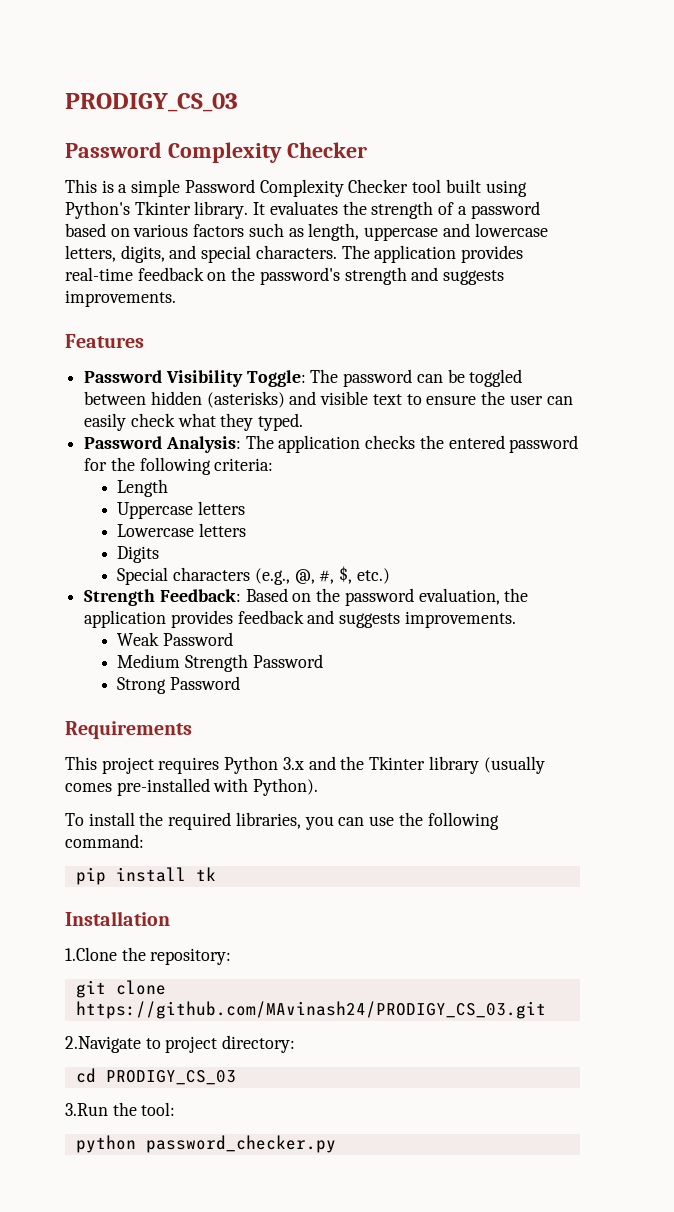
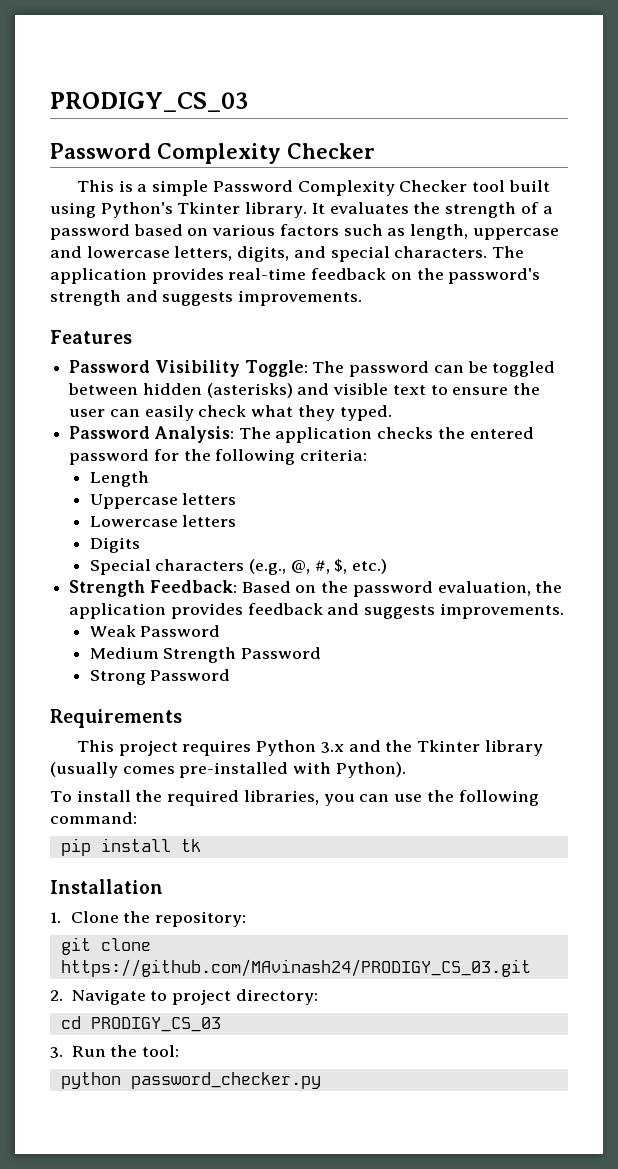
[65,947,117,961] 1.Clone -> [50,911,119,923] 1. Clone
[65,1036,141,1053] 2.Navigate -> [50,989,146,1005] 2. Navigate
[65,1103,108,1116] 3.Run -> [50,1046,106,1058] 3. Run

